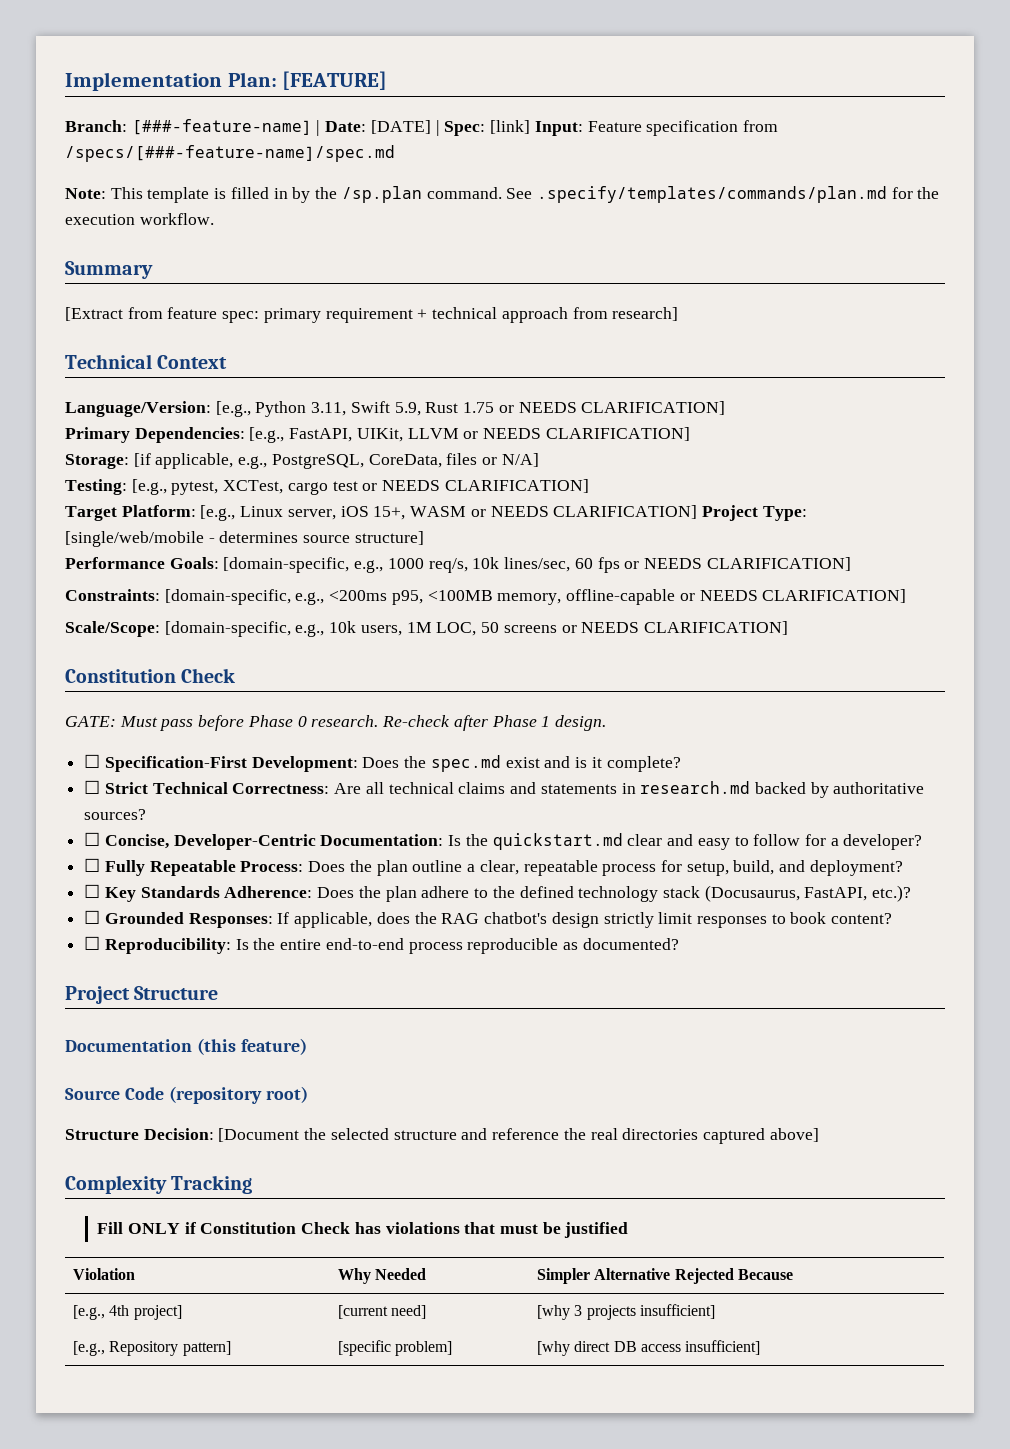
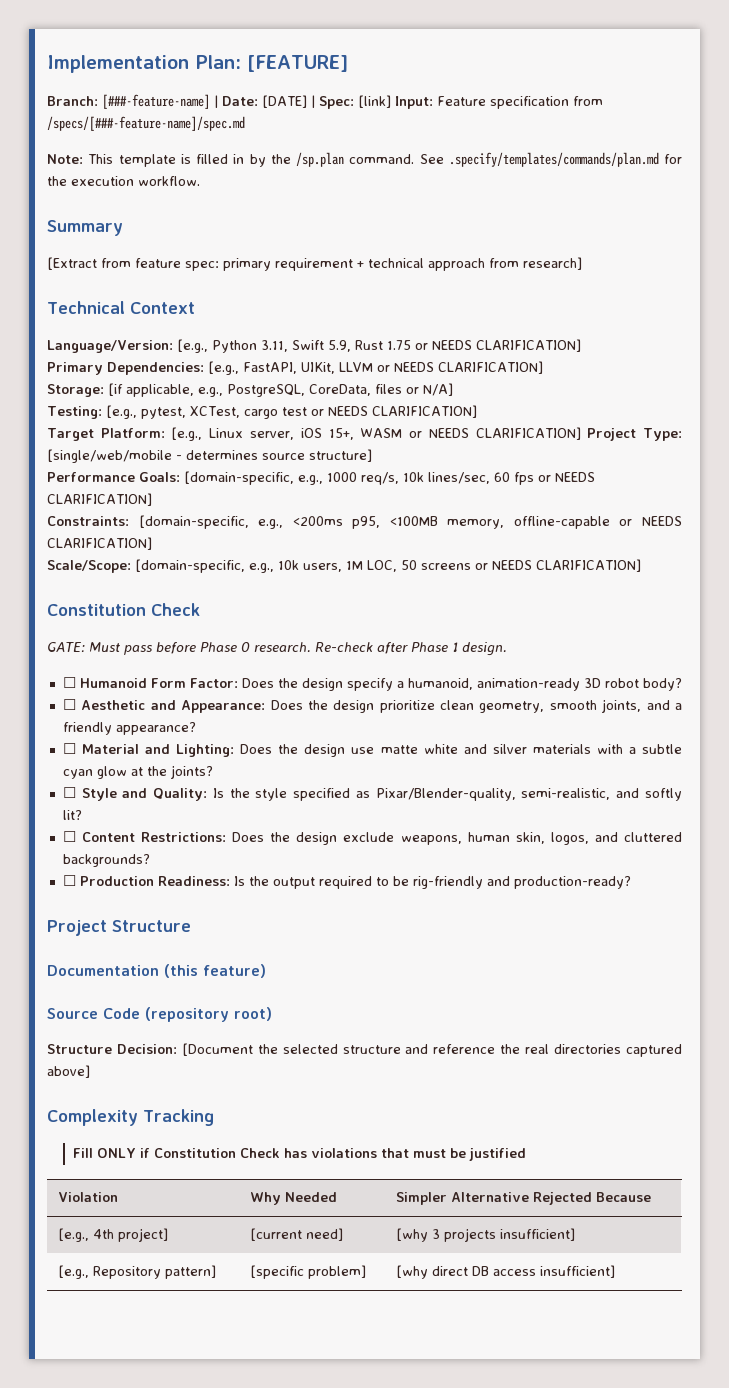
[104,755,681,772] [84,780,925,798] [84,809,147,820] [84,832,923,850] [84,858,903,876] [84,884,912,902] [84,910,893,928] [84,936,679,954] Specification-First Development: Does the spec.md exist and is it complete? // ☐ Strict Technical Correctness: Are all technical claims and statements in research.md backed by authoritative sources? // ☐ Concise, Developer-Centric Documentation: Is the quickstart.md clear and easy to follow for a developer? // ☐ Fully Repeatable Process: Does the plan outline a clear, repeatable process for setup, build, and deployment? // ☐ Key Standards Adherence: Does the plan adhere to the defined technology stack (Docusaurus, FastAPI, etc.)? // ☐ Grounded Responses: If applicable, does the RAG chatbot's design strictly limit responses to book content? // ☐ Reproducibility: Is the entire end-to-end process reproducible as documented? -> [79,678,682,691] [62,699,682,713] [62,722,196,735] [62,743,683,757] [62,765,213,779] [62,787,682,801] [62,810,82,820] [62,831,682,845] [62,854,150,867] [62,875,631,889] Humanoid Form Factor: Does the design specify a humanoid, animation-ready 3D robot body? // ☐ Aesthetic and Appearance: Does the design prioritize clean geometry, smooth joints, and a friendly appearance? // ☐ Material and Lighting: Does the design use matte white and silver materials with a subtle cyan glow at the joints? // ☐ Style and Quality: Is the style specified as Pixar/Blender-quality, semi-realistic, and softly lit? // ☐ Content Restrictions: Does the design exclude weapons, human skin, logos, and cluttered backgrounds? // ☐ Production Readiness: Is the output required to be rig-friendly and production-ready?

